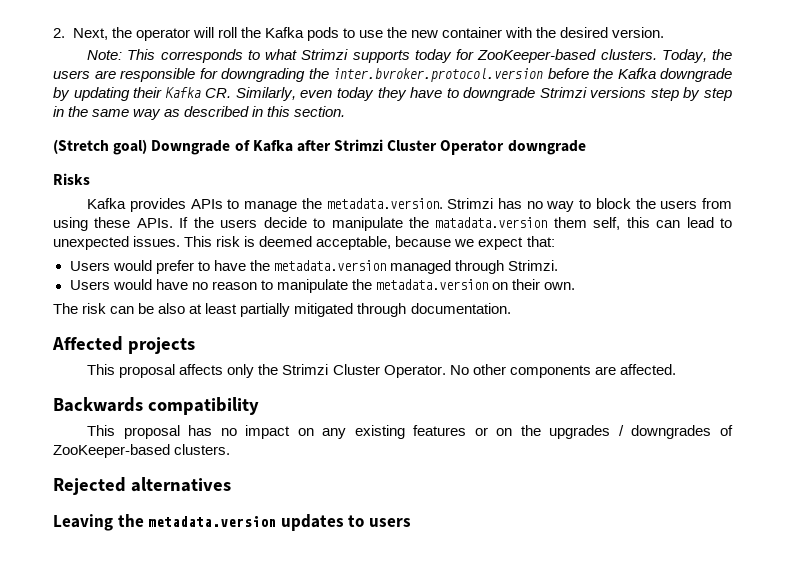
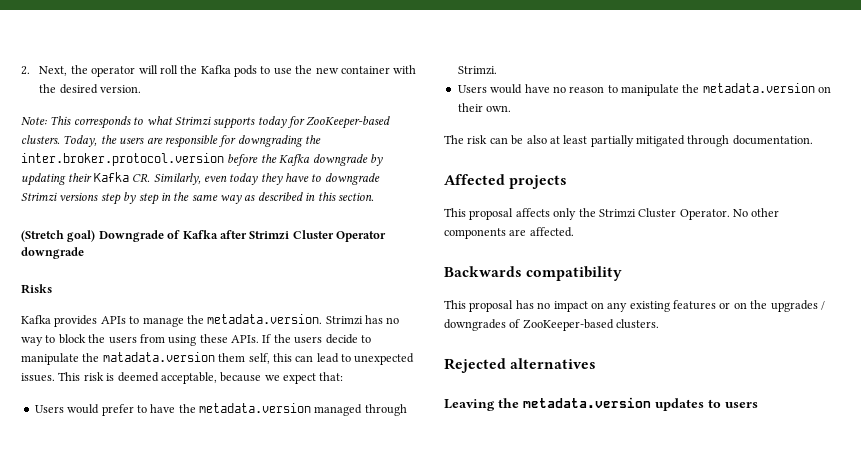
[333,68,543,82] inter.bvroker.protocol.version -> [21,153,224,166] inter.broker.protocol.version

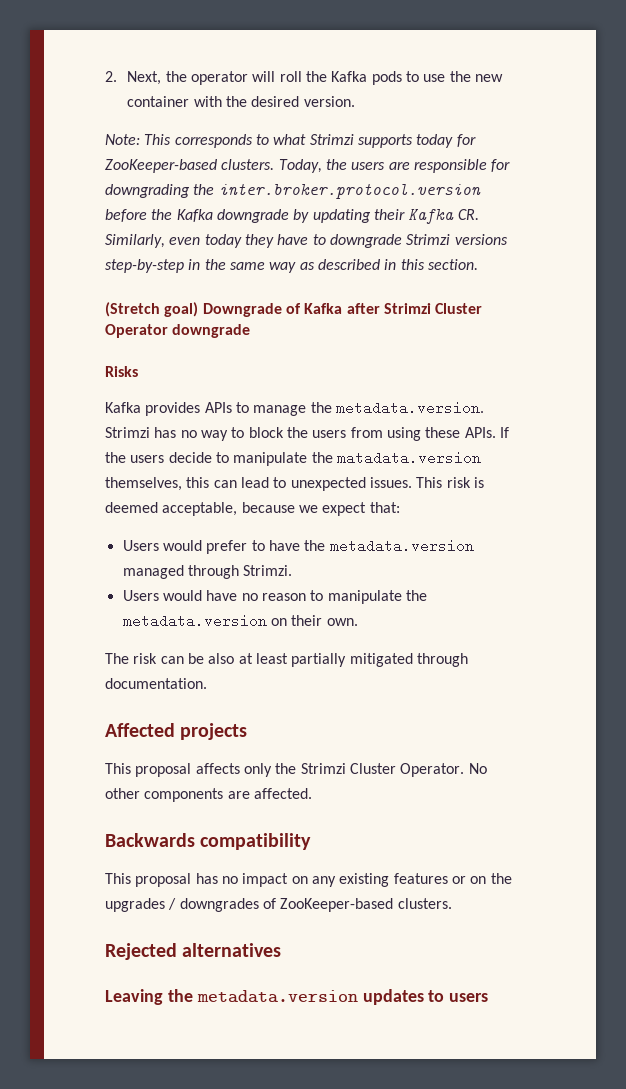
[100,192,159,205] step by step -> [105,259,184,273] step-by-step
[218,353,270,364] them self, -> [105,477,182,491] themselves,

